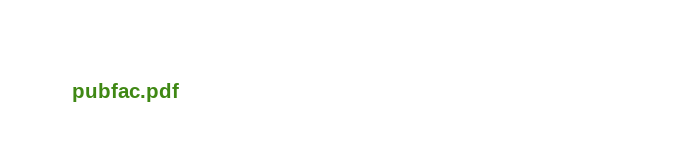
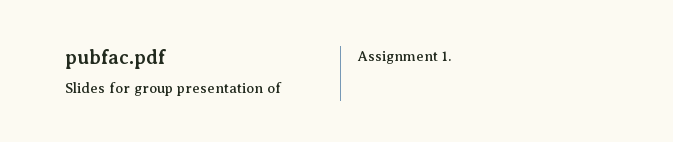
(179, 92) none -> [65,82,282,96] [357,51,451,64] // Slides for group presentation of Assignment 1.

